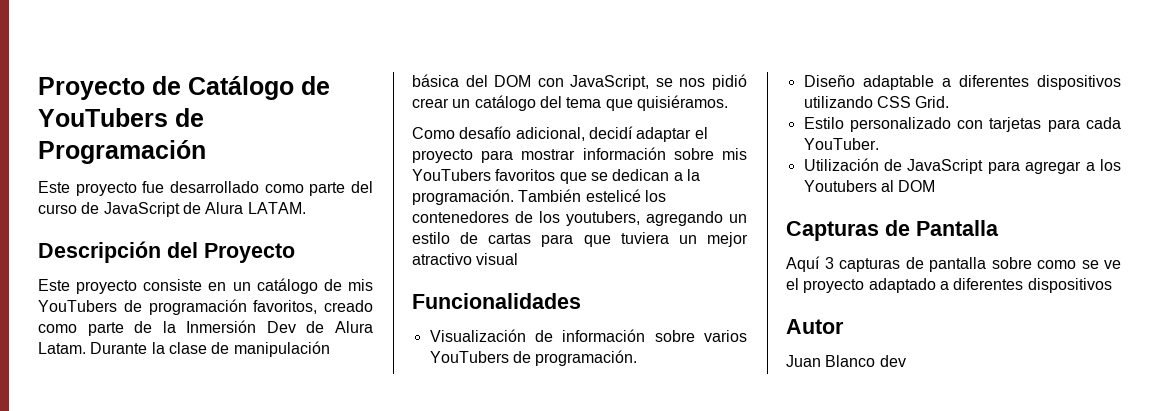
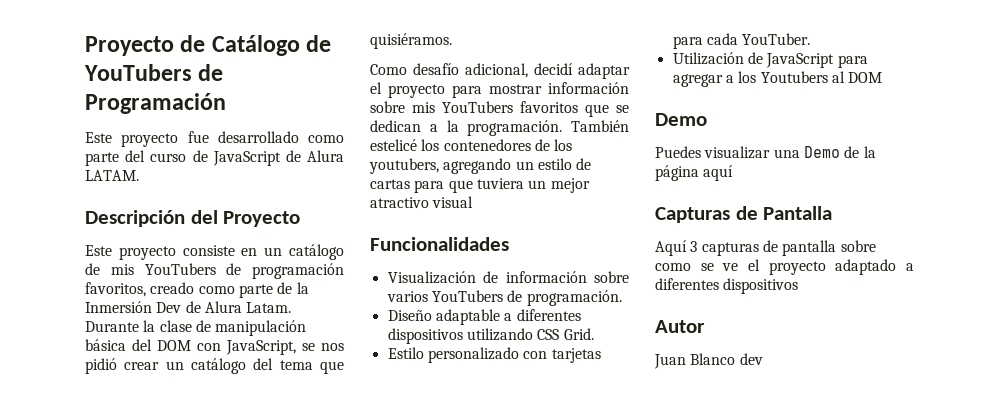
(936, 186) none -> [655,113,707,126] [655,146,876,159] [655,165,734,181] // Demo // Puedes visualizar una Demo de la página aquí

